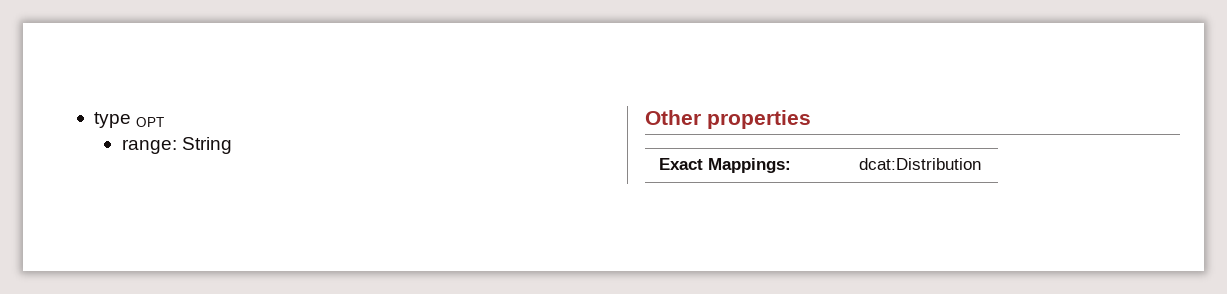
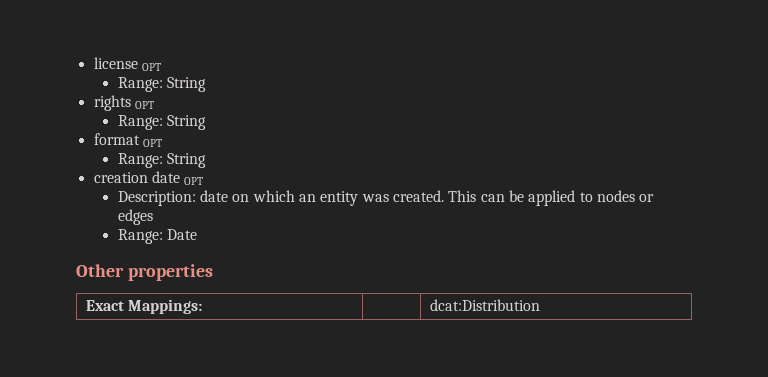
[93,112,165,128] [121,137,232,154] type OPT // range: String -> [93,57,161,71] [117,77,207,92] [93,95,154,111] [117,115,207,130] [93,133,162,147] [117,153,207,168] [93,171,204,185] [117,190,655,206] [117,209,153,225] [117,229,198,244] license OPT // Range: String // rights OPT // Range: String // format OPT // Range: String // creation date OPT // Description: date on which an entity was created. This can be applied to nodes or edges // Range: Date

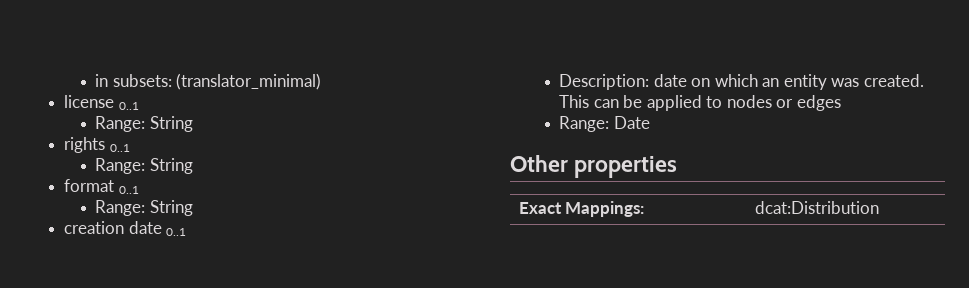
[93,57,161,71] license OPT -> [95,73,322,90] [64,95,139,110] in subsets: (translator_minimal) // license 0..1
[134,101,154,109] OPT -> [109,144,130,152] 0..1
[142,139,162,147] OPT -> [118,186,139,194] 0..1
[184,177,204,185] OPT -> [166,228,187,236] 0..1

